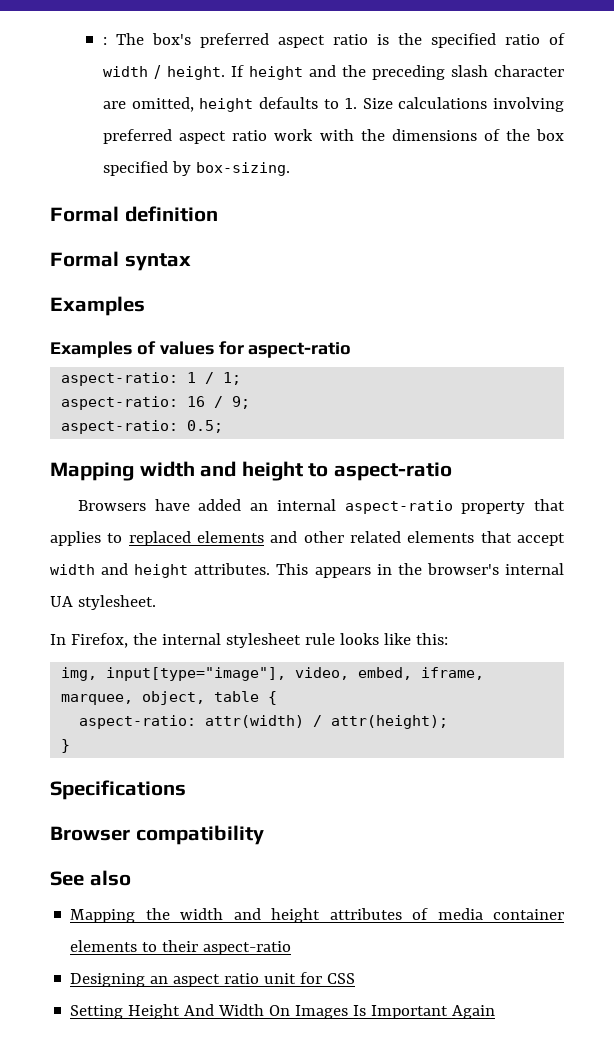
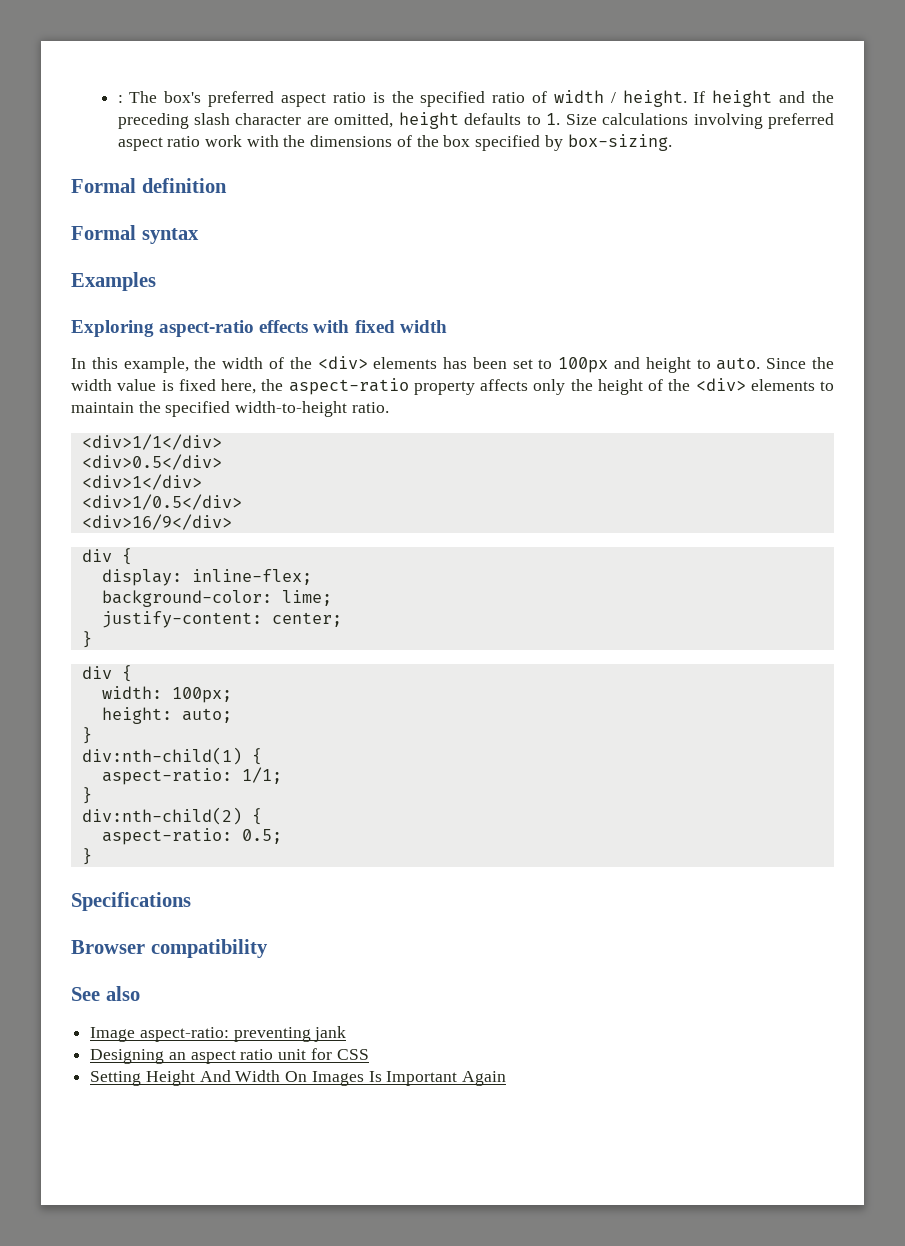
[50,341,352,358] [61,372,242,386] [61,396,251,410] [61,420,224,434] [50,461,452,481] [78,499,565,514] [50,531,565,546] [50,563,564,578] [50,595,156,610] [50,633,448,648] [61,667,485,681] [61,691,278,705] [79,715,449,729] Examples of values for aspect-ratio // aspect-ratio: 1 / 1; // aspect-ratio: 16 / 9; // aspect-ratio: 0.5; // Mapping width and height to aspect-ratio // Browsers have added an internal aspect-ratio property that applies to replaced elements and other related elements that accept width and height attributes. This appears in the browser's internal UA stylesheet. // In Firefox, the internal stylesheet rule looks like this: // img, input[type="image"], video, embed, iframe, marquee, object, table { // aspect-ratio: attr(width) / attr(height); -> [71,320,447,337] [71,356,834,373] [71,378,834,395] [71,401,389,417] [81,434,222,450] [81,454,222,470] [81,474,202,490] [81,494,242,510] [81,514,232,530] [81,548,132,565] [101,569,312,586] [101,590,332,607] [101,611,342,628] [81,631,92,648] [81,665,132,682] [101,686,232,703] [101,707,232,724] [81,727,92,744] [81,747,262,765] [101,767,282,785] [81,787,92,804] [81,807,262,825] [101,828,282,845] Exploring aspect-ratio effects with fixed width // In this example, the width of the <div> elements has been set to 100px and height to auto. Since the width value is fixed here, the aspect-ratio property affects only the height of the <div> elements to maintain the specified width-to-height ratio. // <div>1/1</div> // <div>0.5</div> // <div>1</div> // <div>1/0.5</div> // <div>16/9</div> // div { // display: inline-flex; // background-color: lime; // justify-content: center; // } // div { // width: 100px; // height: auto; // } // div:nth-child(1) { // aspect-ratio: 1/1; // } // div:nth-child(2) { // aspect-ratio: 0.5;
[70,908,564,923] [70,940,292,955] Mapping the width and height attributes of media container elements to their aspect-ratio -> [90,1026,347,1042] Image aspect-ratio: preventing jank

